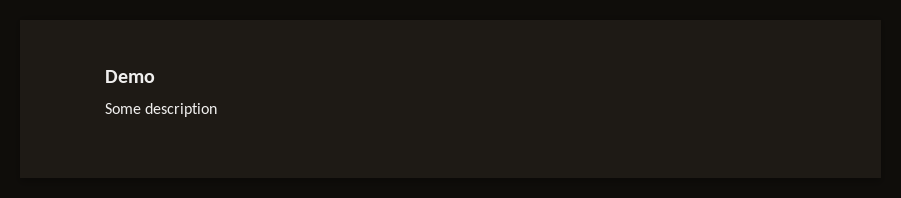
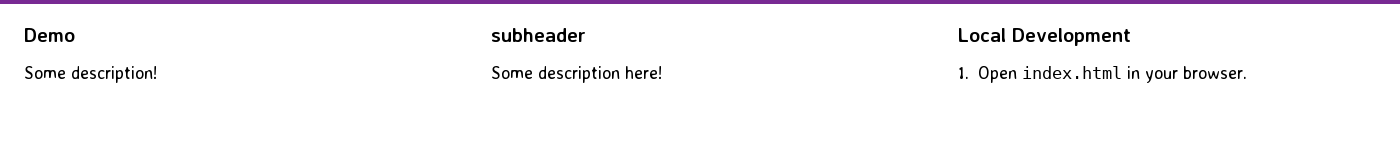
(155, 76) none -> [24,66,157,83] [491,28,586,42] // Some description! // subheader
(218, 110) none -> [625,66,662,79] [958,28,1131,46] [958,66,1248,83] here! // Local Development // 1. Open index.html in your browser.

